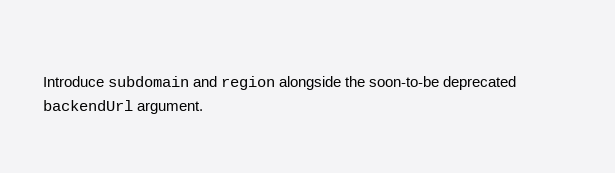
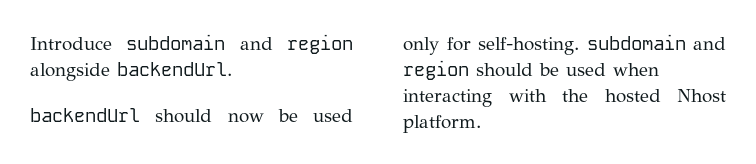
[345,76,517,90] [43,100,204,114] the soon-to-be deprecated backendUrl argument. -> [117,62,232,76] [30,108,353,123] [403,34,726,55] [403,60,659,80] [403,89,726,107] [403,115,481,133] backendUrl. // backendUrl should now be used only for self-hosting. subdomain and region should be used when interacting with the hosted Nhost platform.

